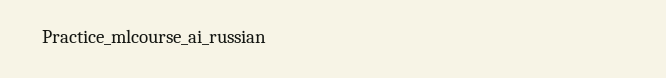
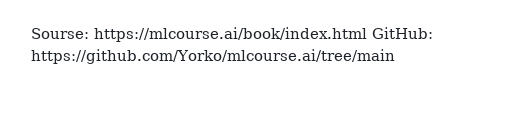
[42,29,266,45] Practice_mlcourse_ai_russian -> [31,27,433,42] [31,49,395,64] Sourse: https://mlcourse.ai/book/index.html GitHub: https://github.com/Yorko/mlcourse.ai/tree/main

